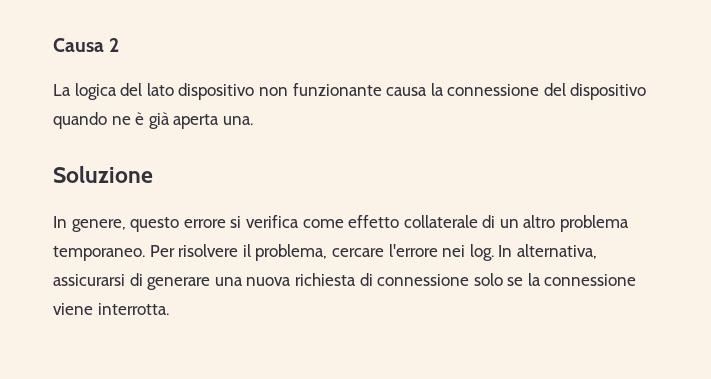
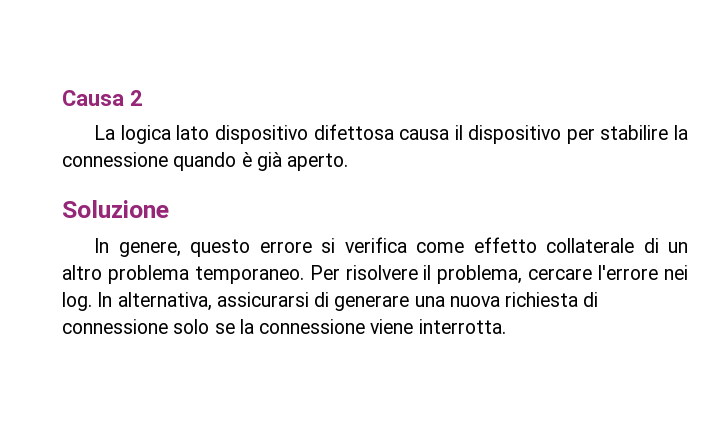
[120,83,143,96] del -> (171, 134) none
[258,83,647,100] [53,112,253,129] non funzionante causa la connessione del dispositivo quando ne è già aperta una. -> [313,124,688,144] [62,152,349,171] difettosa causa il dispositivo per stabilire la connessione quando è già aperto.

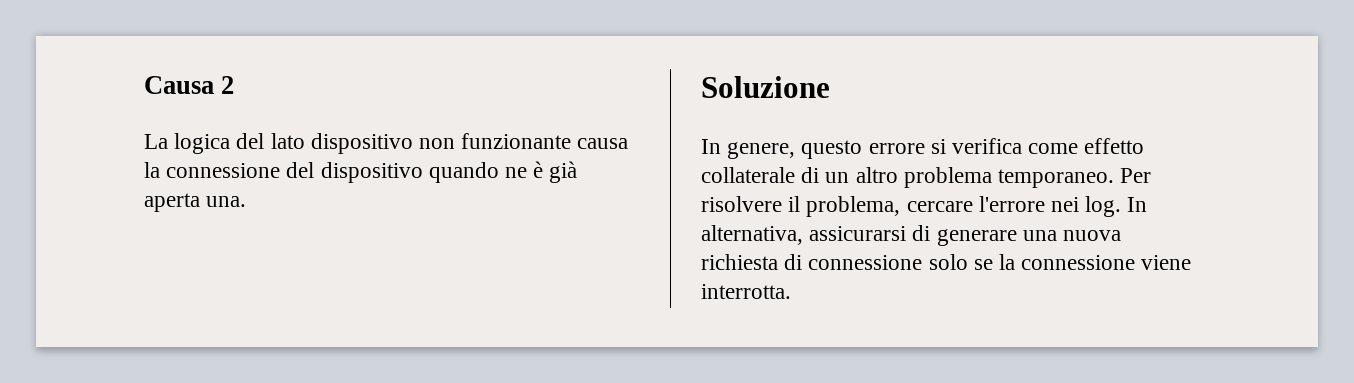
(171, 134) none -> [236,133,265,149] del
[313,124,688,144] [62,152,349,171] difettosa causa il dispositivo per stabilire la connessione quando è già aperto. -> [419,133,629,149] [144,161,578,183] [144,193,247,212] non funzionante causa la connessione del dispositivo quando ne è già aperta una.

